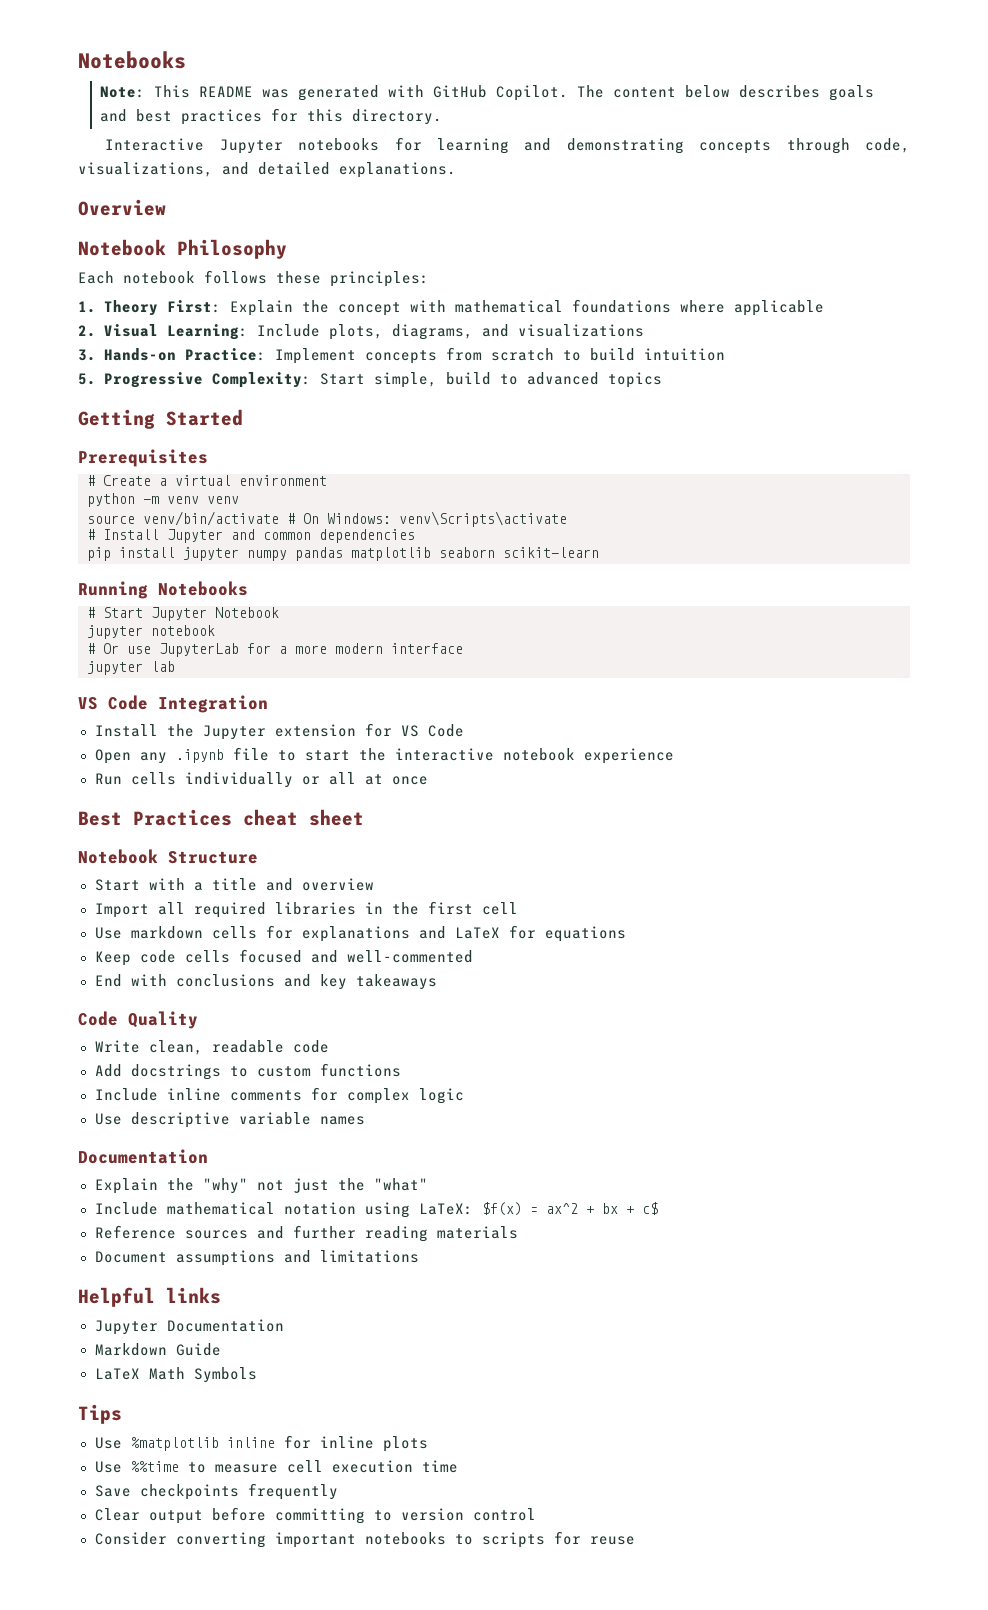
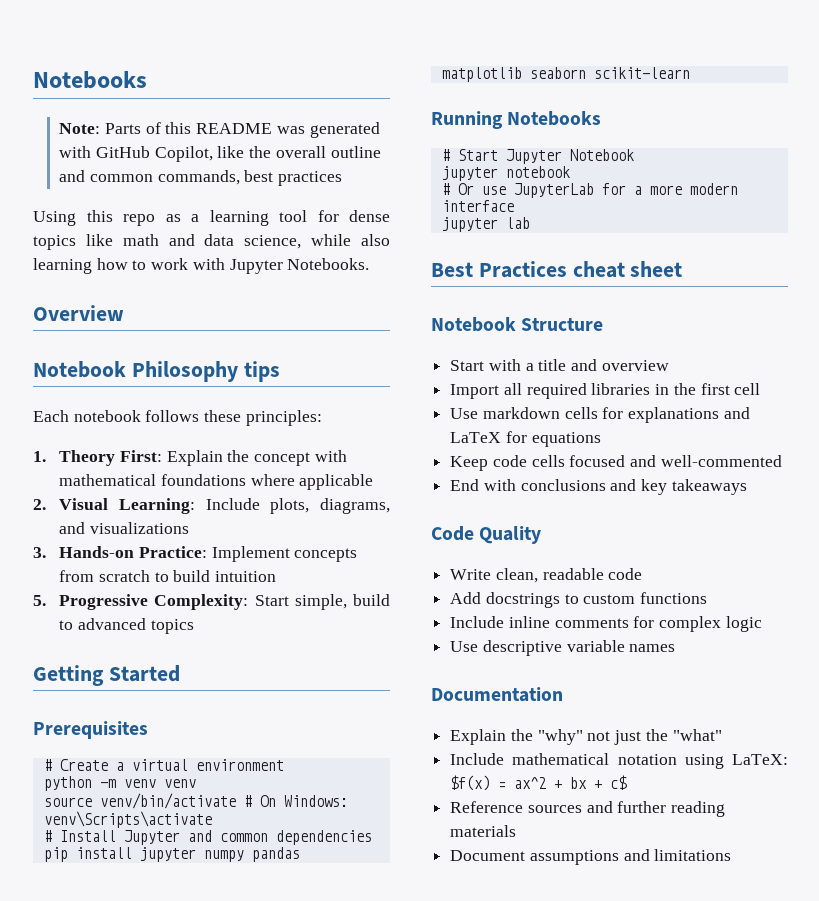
[154,85,191,98] This -> [105,122,192,134] Parts of this
[496,85,875,101] [100,108,443,125] [105,137,910,154] [78,162,456,178] Copilot. The content below describes goals and best practices for this directory. // Interactive Jupyter notebooks for learning and demonstrating concepts through code, visualizations, and detailed explanations. -> [154,146,381,162] [59,170,343,186] [33,210,390,226] [33,234,390,250] [33,258,370,274] Copilot, like the overall outline and common commands, best practices // Using this repo as a learning tool for dense topics like math and data science, while also learning how to work with Jupyter Notebooks.
(287, 249) none -> [243,361,280,382] tips
[78,695,268,713] [94,723,464,740] [94,747,674,764] [94,772,428,788] // VS Code Integration // Install the Jupyter extension for VS Code // Open any .ipynb file to start the interactive notebook experience // Run cells individually or all at once -> (530, 223) none
[78,1287,221,1307] [94,1319,284,1335] [94,1343,221,1356] [94,1367,257,1383] [78,1404,122,1424] [94,1435,428,1452] [94,1460,458,1473] [94,1483,338,1500] [94,1507,536,1524] [94,1531,635,1548] // Helpful links // Jupyter Documentation // Markdown Guide // LaTeX Math Symbols // Tips // Use %matplotlib inline for inline plots // Use %%time to measure cell execution time // Save checkpoints frequently // Clear output before committing to version control // Consider converting important notebooks to scripts for reuse -> (732, 855) none

